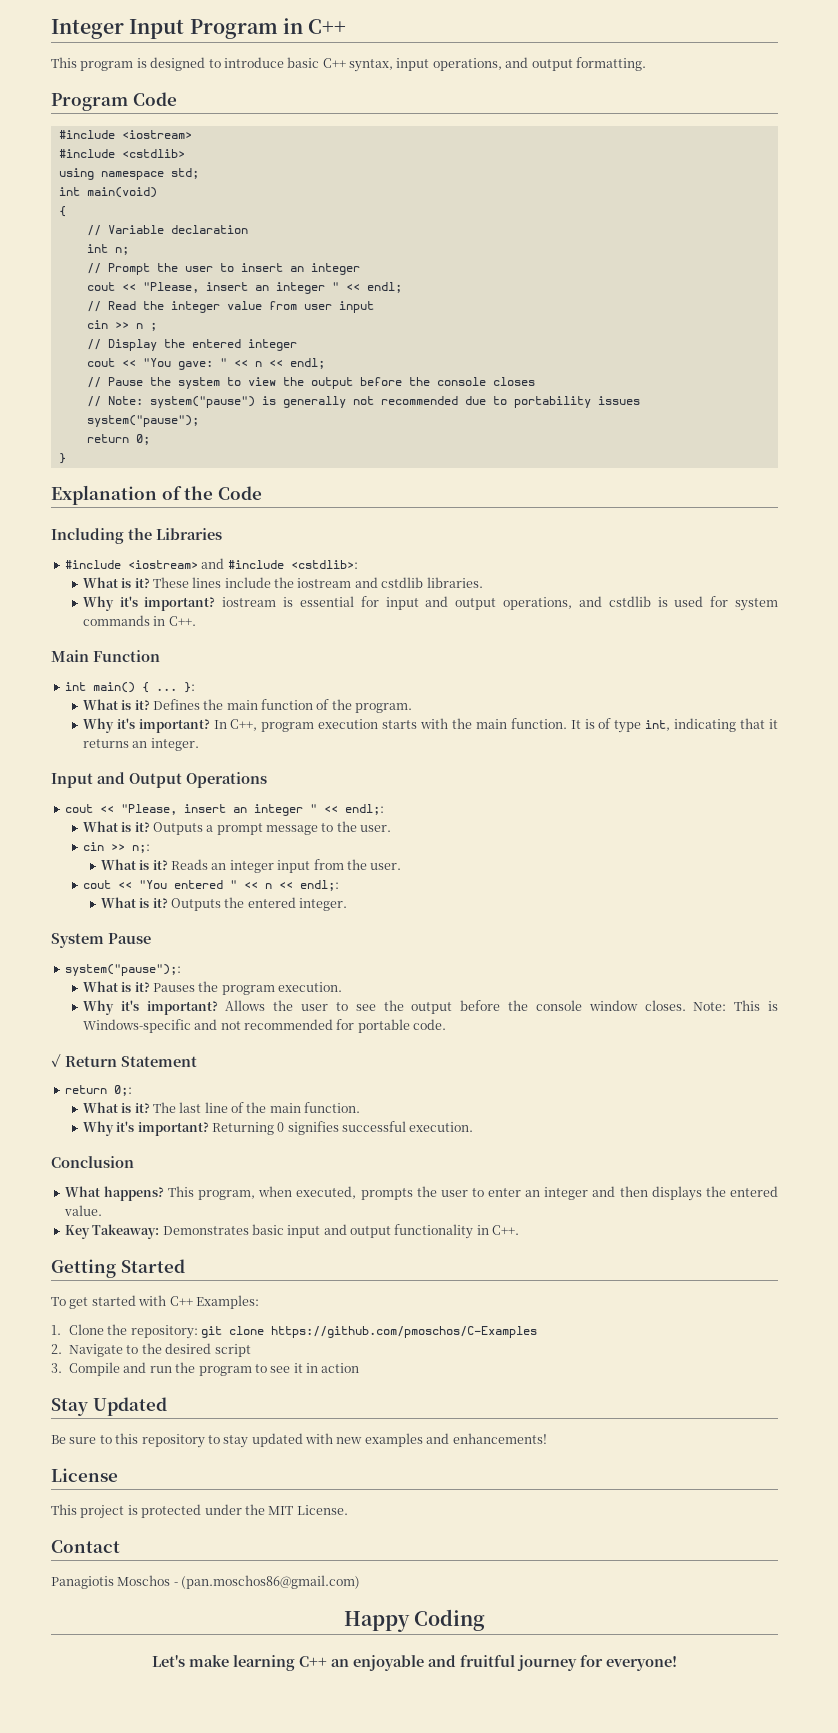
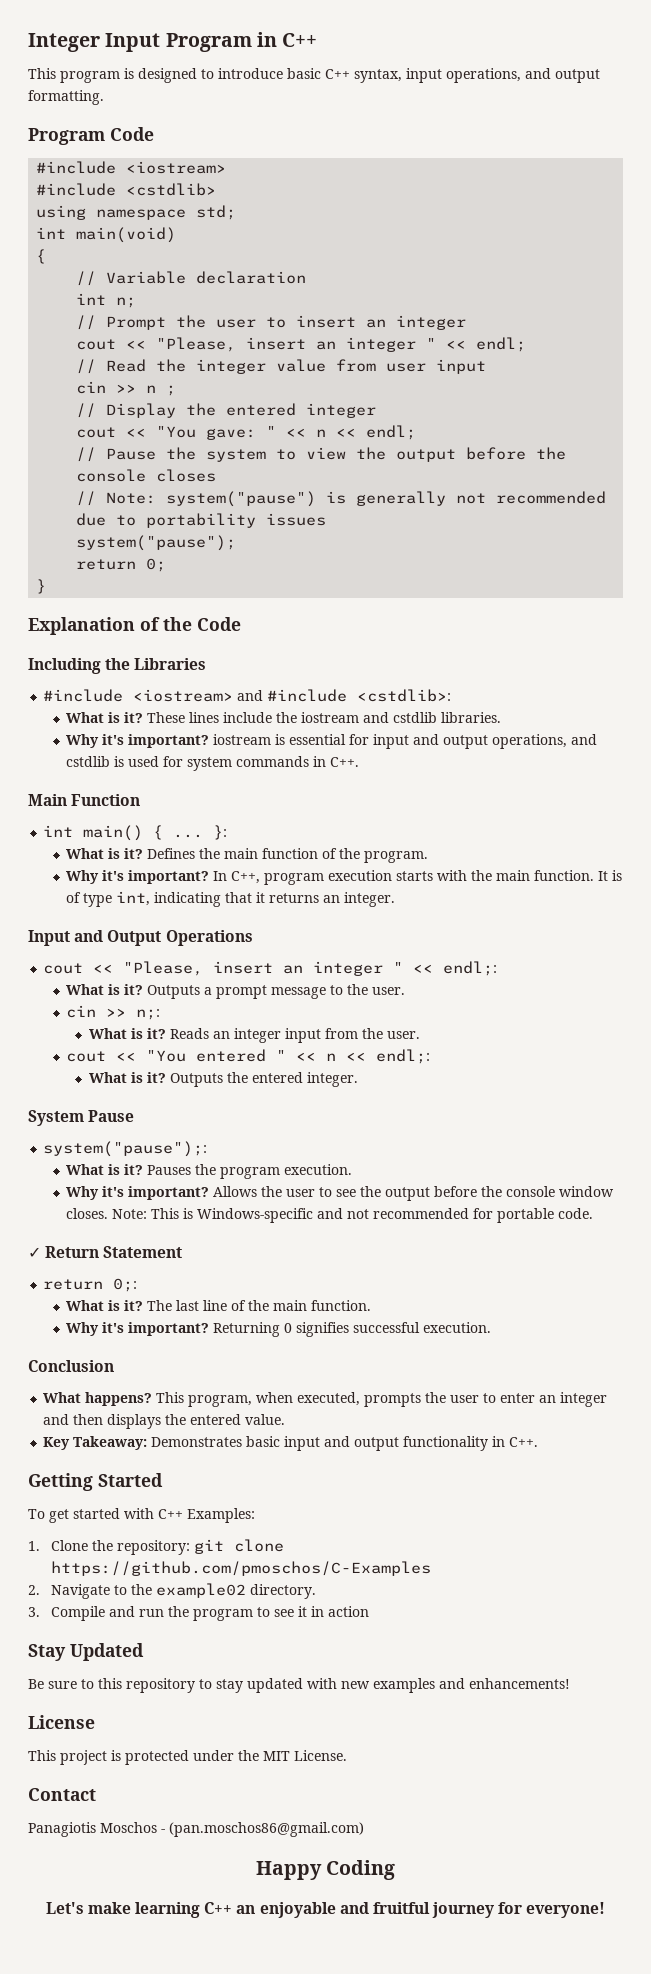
[165,1343,251,1357] desired script -> [155,1583,316,1599] example02 directory.

